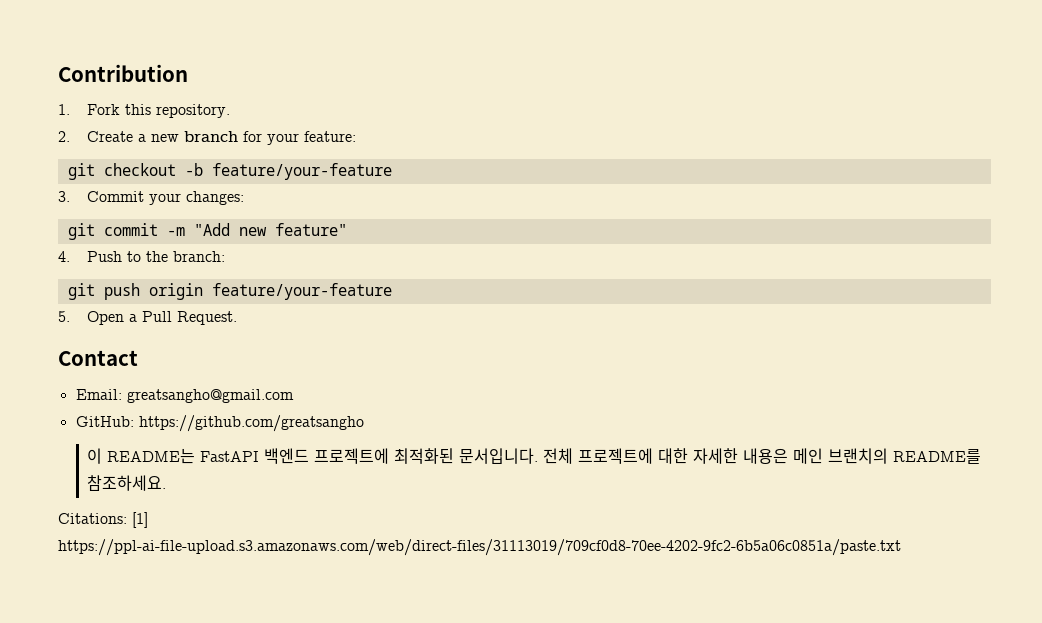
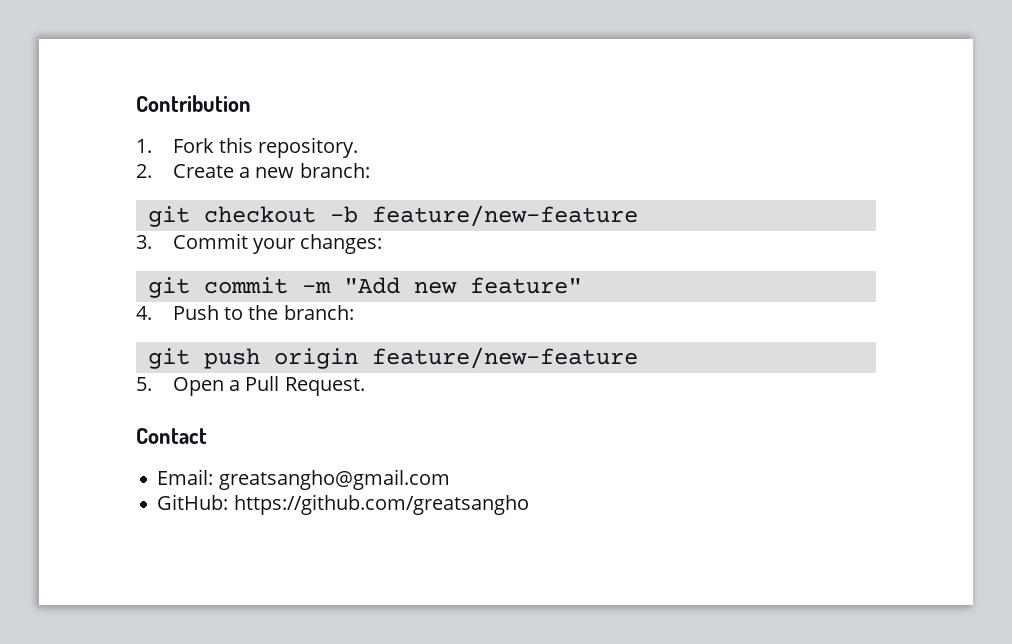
[184,131,357,145] branch for your feature: -> [299,163,370,178] branch:
[211,163,392,180] feature/your-feature -> [371,205,638,227] feature/new-feature
[211,283,392,300] feature/your-feature -> [371,347,638,369] feature/new-feature
[87,448,982,464] [87,475,167,491] [58,512,148,528] [58,539,901,556] // 이 README는 FastAPI 백엔드 프로젝트에 최적화된 문서입니다. 전체 프로젝트에 대한 자세한 내용은 메인 브랜치의 README를 참조하세요. // Citations: [1] https://ppl-ai-file-upload.s3.amazonaws.com/web/direct-files/31113019/709cf0d8-70ee-4202-9fc2-6b5a06c0851a/paste.txt -> (529, 504) none

